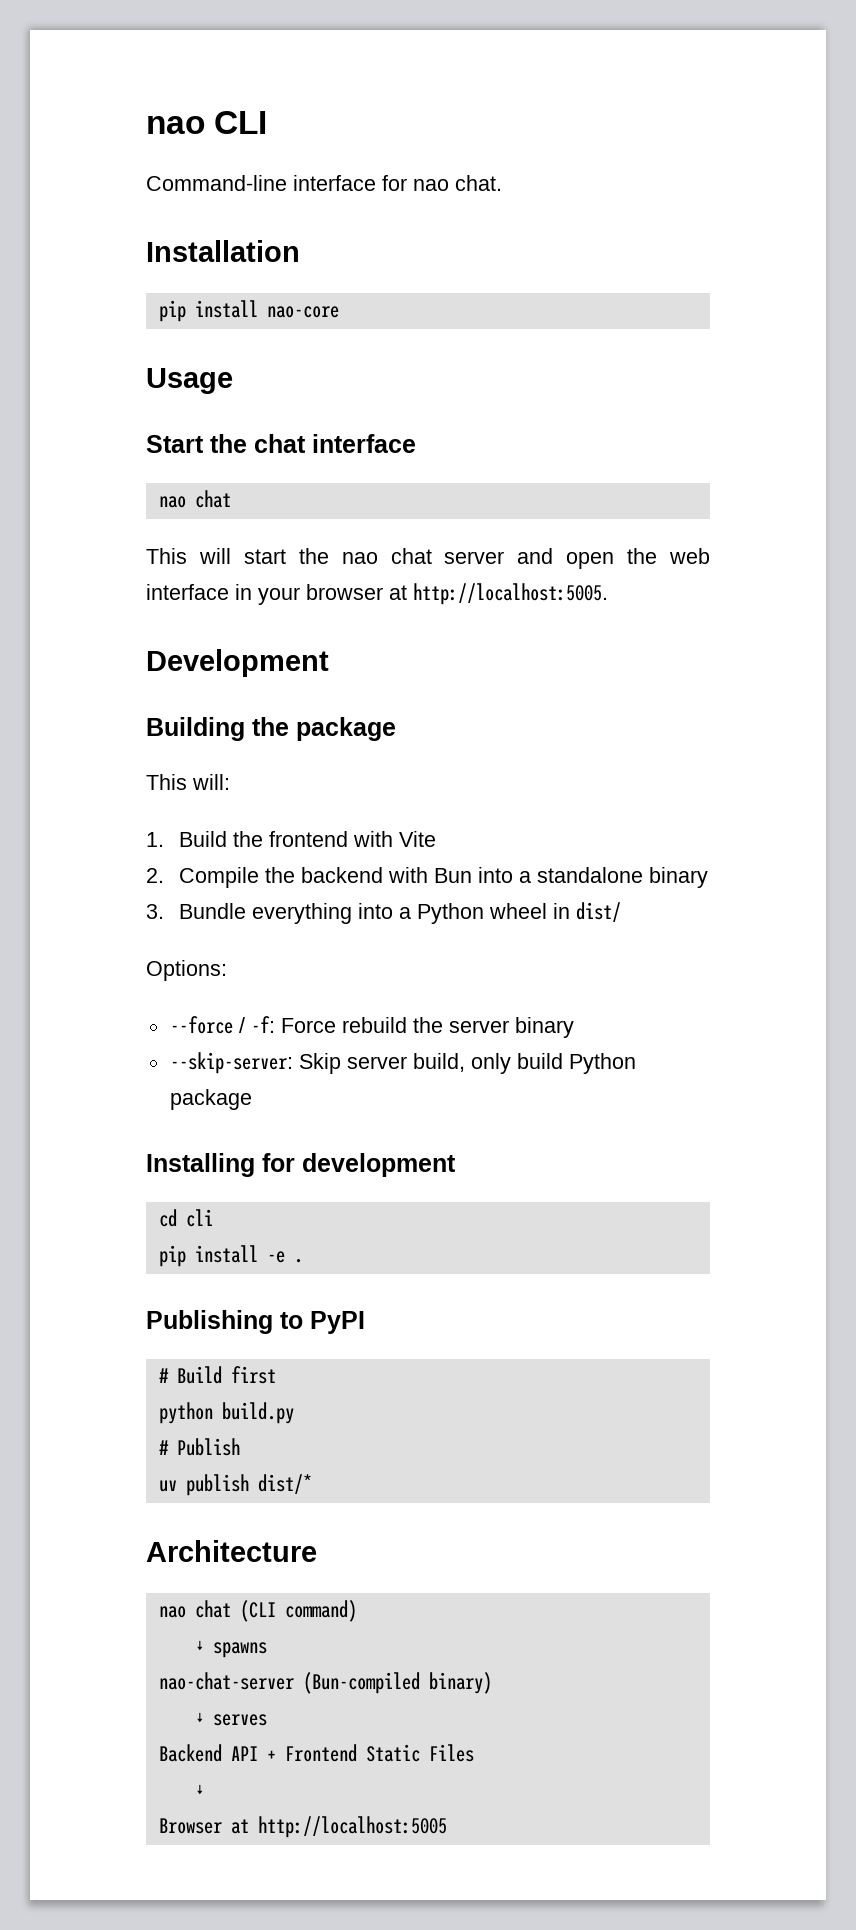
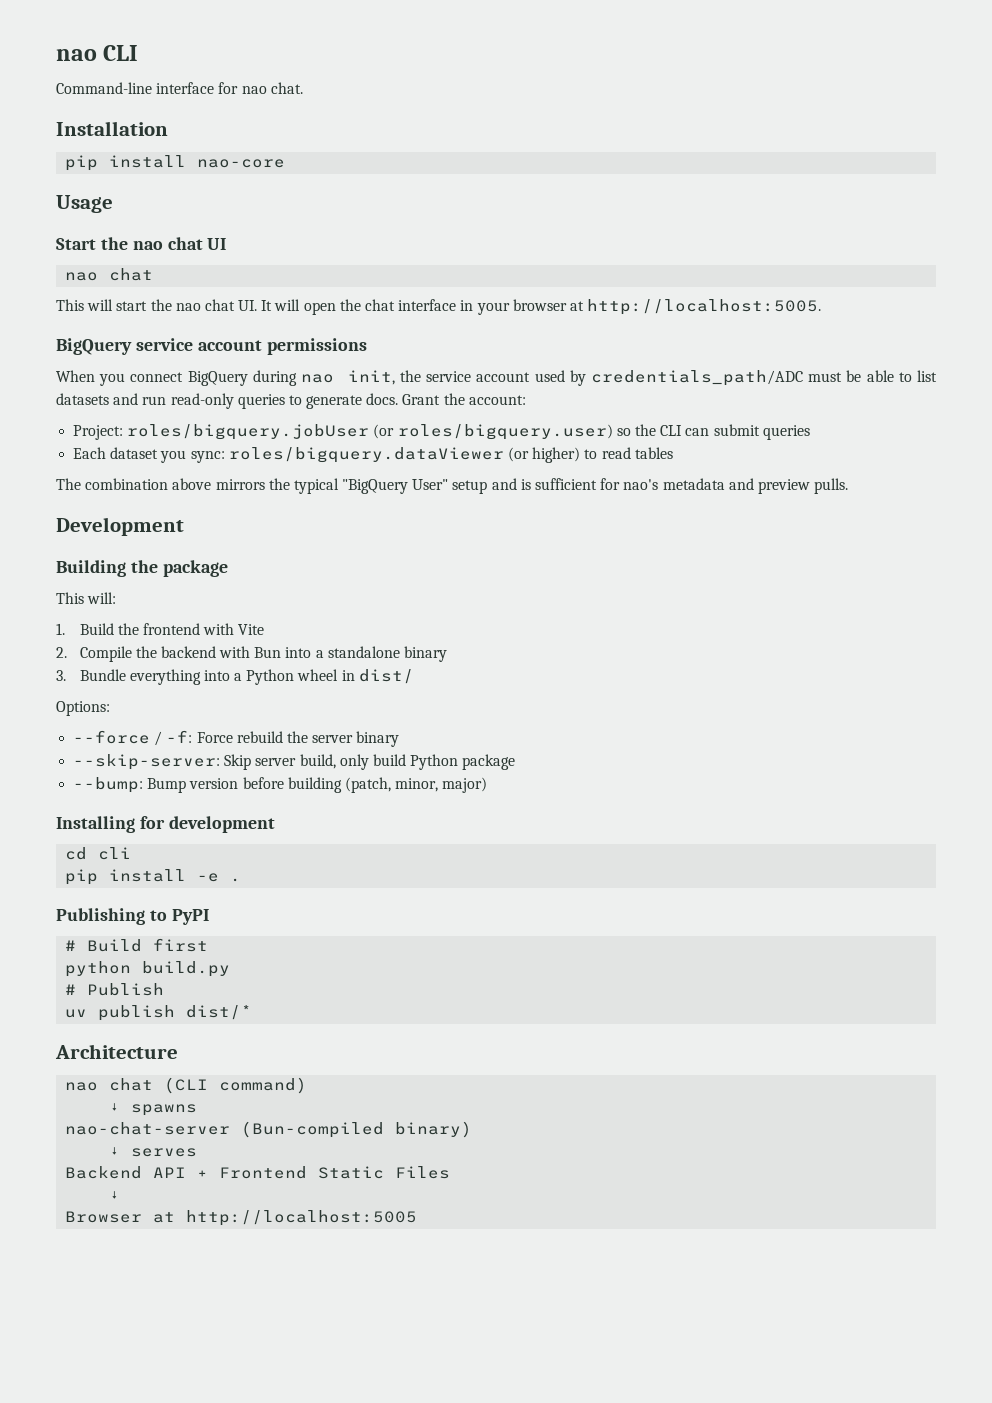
[254,434,416,453] chat interface -> [132,237,227,250] nao chat UI
[444,548,554,564] server and -> [238,299,301,311] UI. It will
[668,548,710,564] web -> [365,299,396,311] chat
(608, 594) none -> [56,338,367,355] [56,370,938,386] [56,393,526,409] [73,424,810,440] [73,447,673,463] [56,478,849,494] // BigQuery service account permissions // When you connect BigQuery during nao init, the service account used by credentials_path/ADC must be able to list datasets and run read-only queries to generate docs. Grant the account: // Project: roles/bigquery.jobUser (or roles/bigquery.user) so the CLI can submit queries // Each dataset you sync: roles/bigquery.dataViewer (or higher) to read tables // The combination above mirrors the typical "BigQuery User" setup and is sufficient for nao's metadata and preview pulls.
(252, 1099) none -> [73,777,488,793] // --bump: Bump version before building (patch, minor, major)

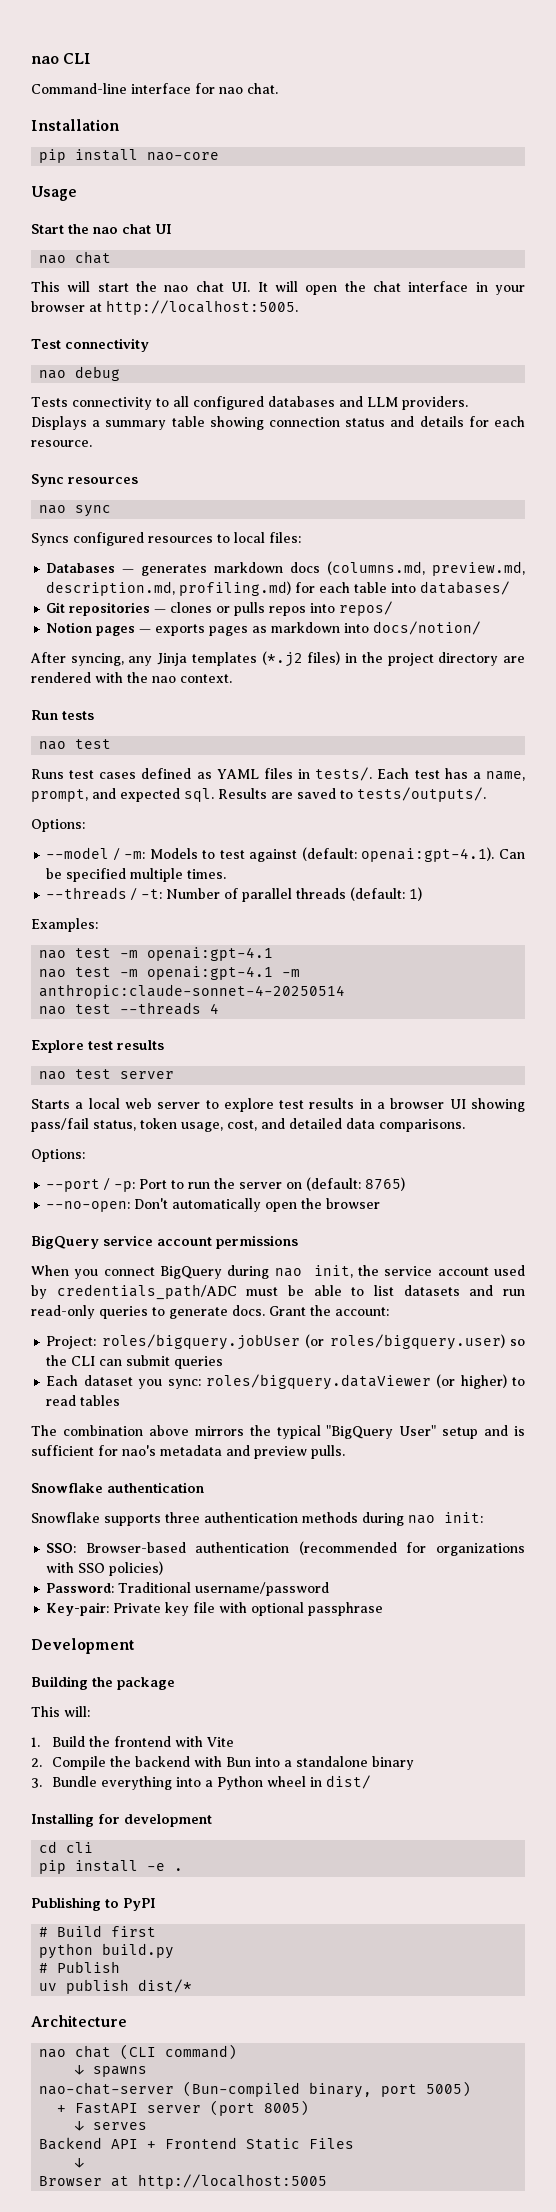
(822, 307) none -> [31,338,149,352] [39,366,121,381] [31,396,468,410] [31,416,525,430] [31,440,92,447] [31,474,138,487] [39,505,112,517] [31,532,301,546] [46,561,525,576] [46,581,511,596] [46,601,394,616] [46,621,482,636] [30,651,526,667] [31,672,232,683] [31,710,94,720] [39,739,112,750] [31,767,525,781] [31,787,486,802] [31,819,85,832] [46,847,525,862] [46,868,227,882] [46,887,423,902] [31,918,98,932] [39,947,274,961] [39,966,301,980] [39,984,346,999] [39,1002,220,1015] [31,1040,164,1053] [39,1069,175,1080] [31,1098,526,1112] [31,1118,465,1132] [31,1149,85,1162] [46,1177,406,1192] [46,1198,381,1212] // Test connectivity // nao debug // Tests connectivity to all configured databases and LLM providers. Displays a summary table showing connection status and details for each resource. // Sync resources // nao sync // Syncs configured resources to local files: // Databases — generates markdown docs (columns.md, preview.md, description.md, profiling.md) for each table into databases/ // Git repositories — clones or pulls repos into repos/ // Notion pages — exports pages as markdown into docs/notion/ // After syncing, any Jinja templates (*.j2 files) in the project directory are rendered with the nao context. // Run tests // nao test // Runs test cases defined as YAML files in tests/. Each test has a name, prompt, and expected sql. Results are saved to tests/outputs/. // Options: // --model / -m: Models to test against (default: openai:gpt-4.1). Can be specified multiple times. // --threads / -t: Number of parallel threads (default: 1) // Examples: // nao test -m openai:gpt-4.1 // nao test -m openai:gpt-4.1 -m anthropic:claude-sonnet-4-20250514 // nao test --threads 4 // Explore test results // nao test server // Starts a local web server to explore test results in a browser UI showing pass/fail status, token usage, cost, and detailed data comparisons. // Options: // --port / -p: Port to run the server on (default: 8765) // --no-open: Don't automatically open the browser
(849, 486) none -> [31,1482,204,1493] [31,1512,483,1526] [46,1541,525,1556] [46,1561,164,1576] [46,1582,330,1596] [46,1602,384,1616] // Snowflake authentication // Snowflake supports three authentication methods during nao init: // SSO: Browser-based authentication (recommended for organizations with SSO policies) // Password: Traditional username/password // Key-pair: Private key file with optional passphrase
[56,701,110,716] [73,730,400,747] [73,754,516,770] [73,777,488,793] // Options: // --force / -f: Force rebuild the server binary // --skip-server: Skip server build, only build Python package // --bump: Bump version before building (patch, minor, major) -> (371, 1782) none
[395,1121,473,1138] binary) -> [309,2081,472,2098] [57,2100,310,2116] binary, port 5005) // + FastAPI server (port 8005)

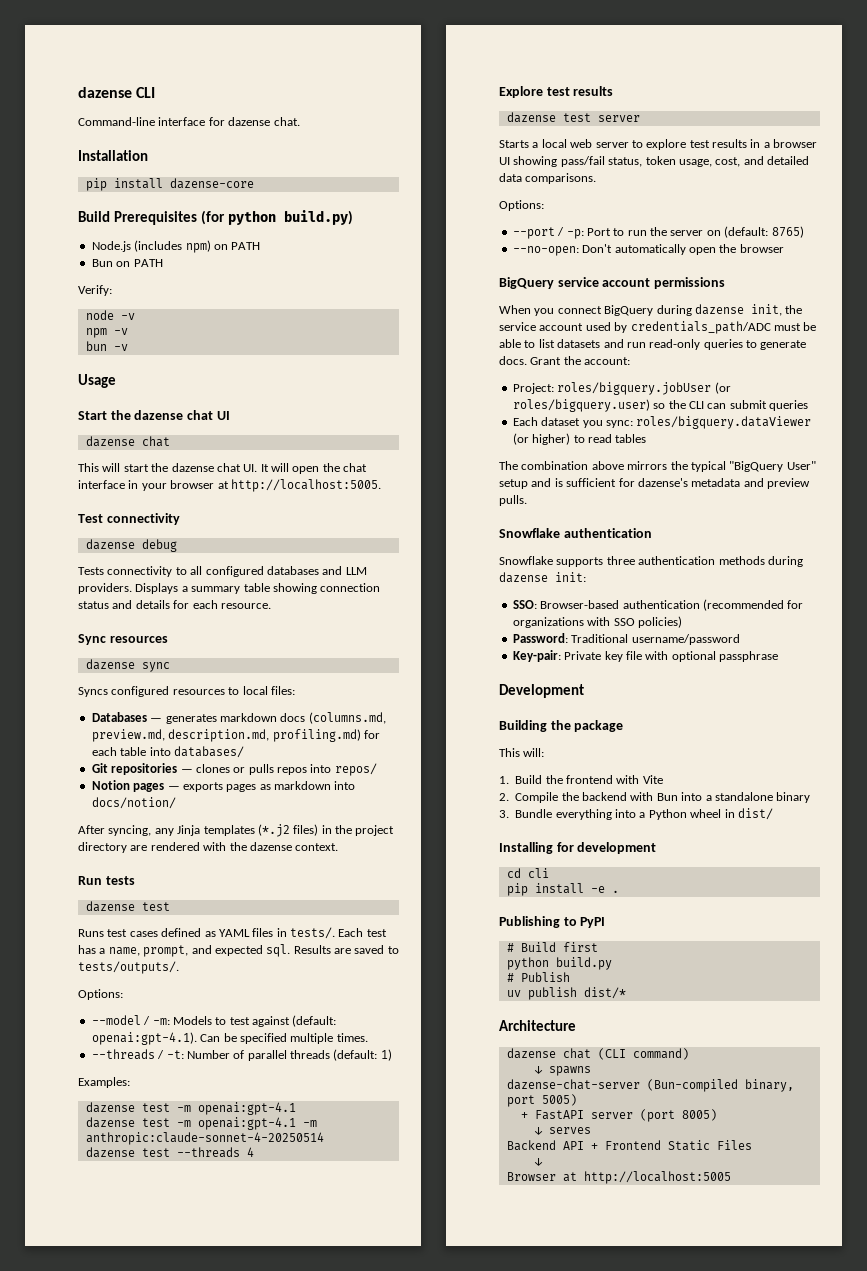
[31,56,59,64] nao -> [78,87,132,98] dazense
[219,87,243,94] nao -> [228,117,271,126] dazense
[147,152,220,161] nao-core -> [169,178,254,189] [78,210,353,225] [91,240,261,253] [91,259,163,267] [78,285,112,296] [85,310,135,320] [85,328,128,338] [85,341,128,351] dazense-core // Build Prerequisites (for python build.py) // Node.js (includes npm) on PATH // Bun on PATH // Verify: // node -v // npm -v // bun -v
[93,227,118,234] nao -> [134,410,184,420] dazense
[39,255,67,264] nao -> [85,436,135,447] dazense
[164,285,189,292] nao -> [171,463,214,472] dazense
[39,370,67,379] nao -> [85,539,135,550] dazense
[39,505,67,514] nao -> [85,659,135,670] dazense
[152,676,176,683] nao -> [249,842,292,851] dazense
[39,741,67,750] nao -> [85,901,135,912] dazense
[39,950,67,959] nao -> [85,1102,135,1113] dazense
[39,969,67,978] nao -> [85,1117,135,1128] dazense
[39,1006,67,1015] nao -> [85,1147,135,1158] dazense
[39,1071,67,1080] nao -> [506,112,556,123] dazense
[274,1268,302,1277] nao -> [694,304,744,315] dazense
[122,1445,156,1456] nao's -> [637,478,688,487] dazense's
[408,1515,435,1524] nao -> [499,572,548,583] dazense
[39,2049,67,2058] nao -> [506,1048,556,1059] dazense
[39,2082,175,2095] nao-chat-server -> [506,1079,640,1090] dazense-chat-server

